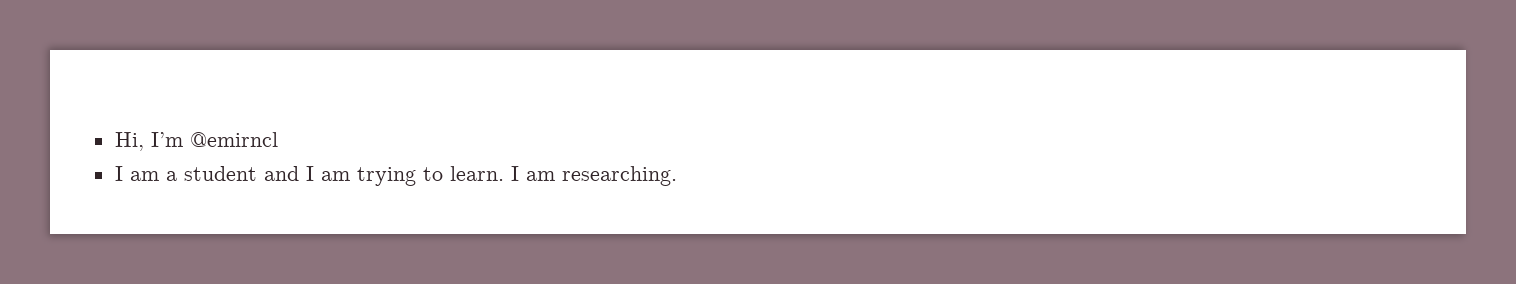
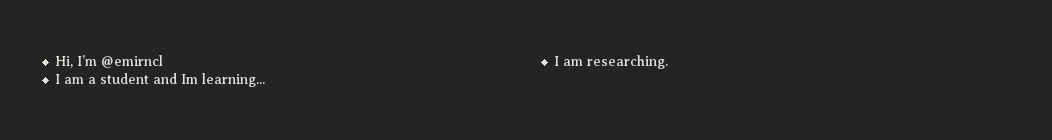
[305,166,504,186] I am trying to learn. -> [181,73,266,87] Im learning... //

